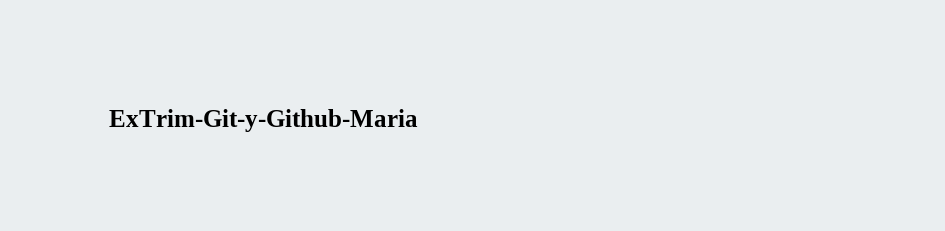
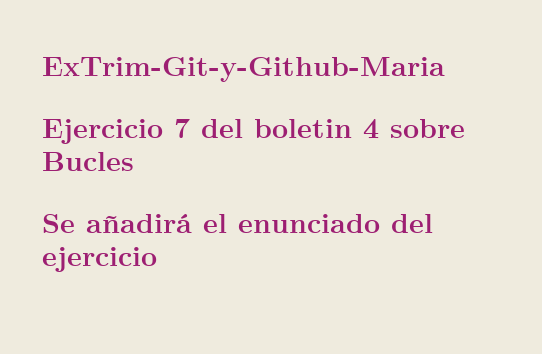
(418, 120) none -> [42,119,465,144] [42,152,134,171] [42,214,433,233] [42,247,157,272] // Ejercicio 7 del boletin 4 sobre Bucles // Se añadirá el enunciado del ejercicio

